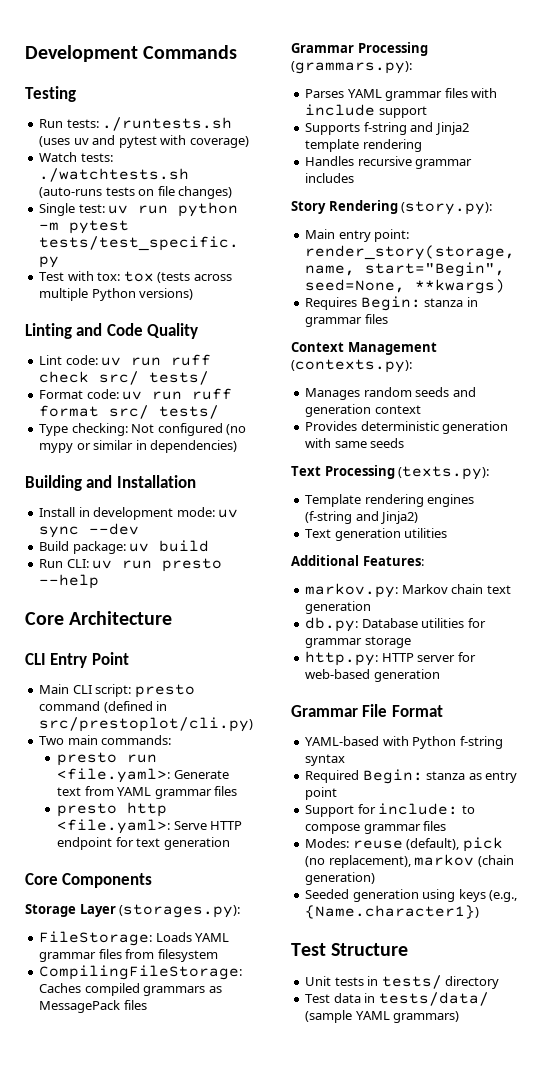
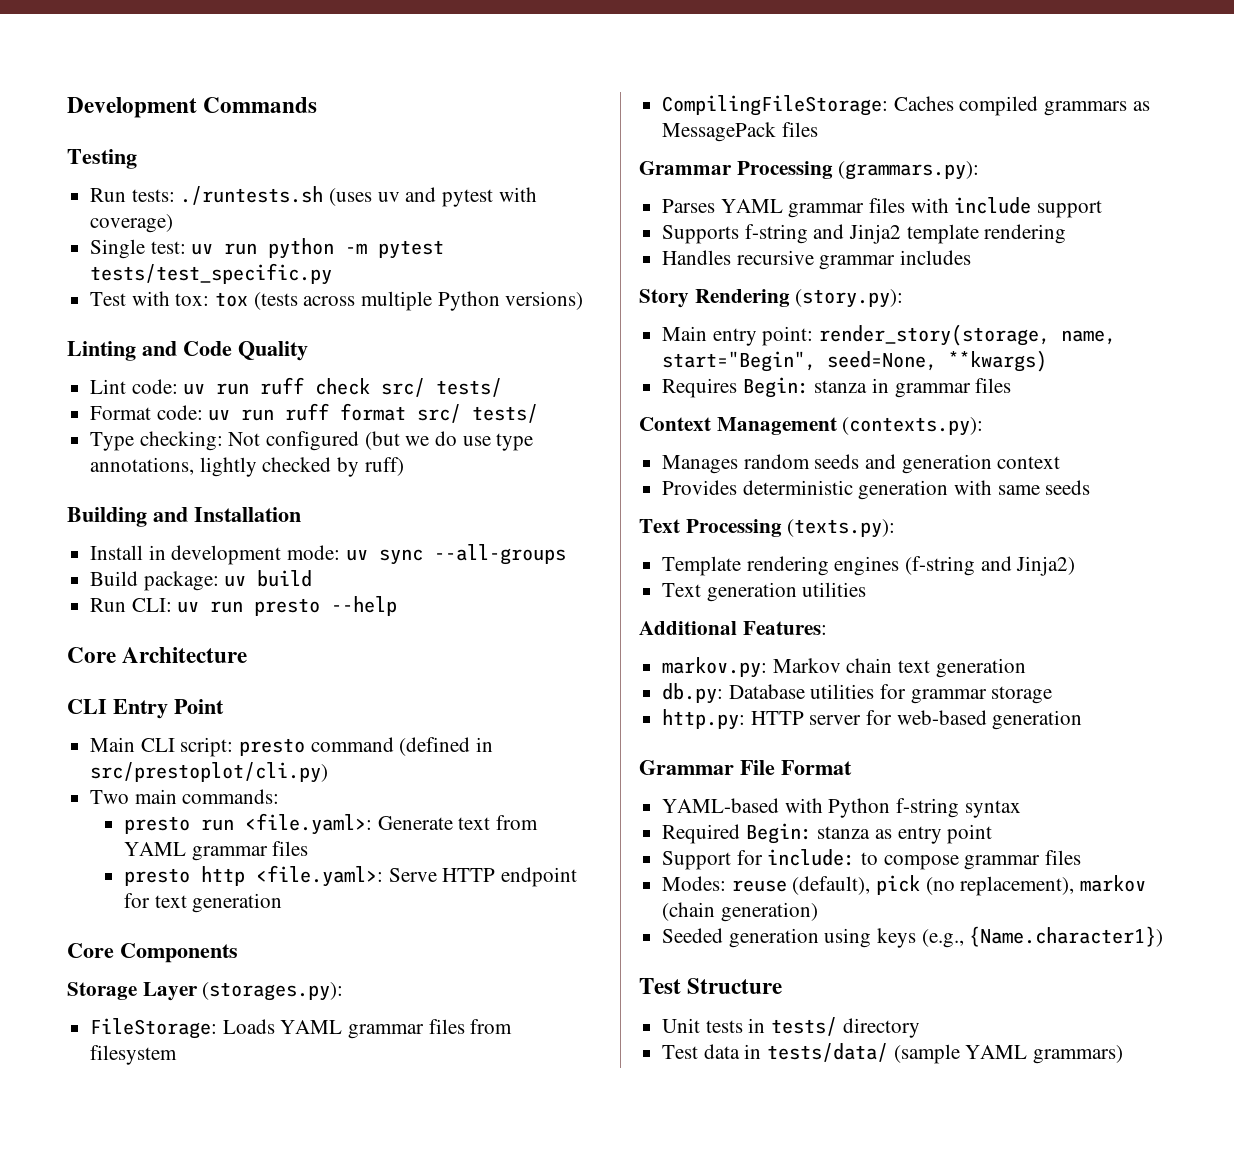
[39,152,113,162] [39,168,190,182] [39,186,233,199] // Watch tests: ./watchtests.sh (auto-runs tests on file changes) -> (174, 223) none
[226,424,247,435] [39,440,238,453] (no mypy or similar in dependencies) -> [364,431,534,451] [90,457,404,477] (but we do use type annotations, lightly checked by ruff)
[89,523,140,535] --dev -> [433,544,566,565] --all-groups

